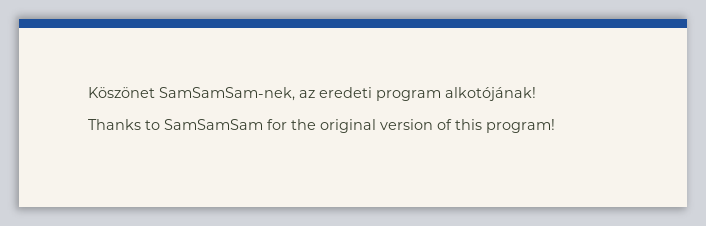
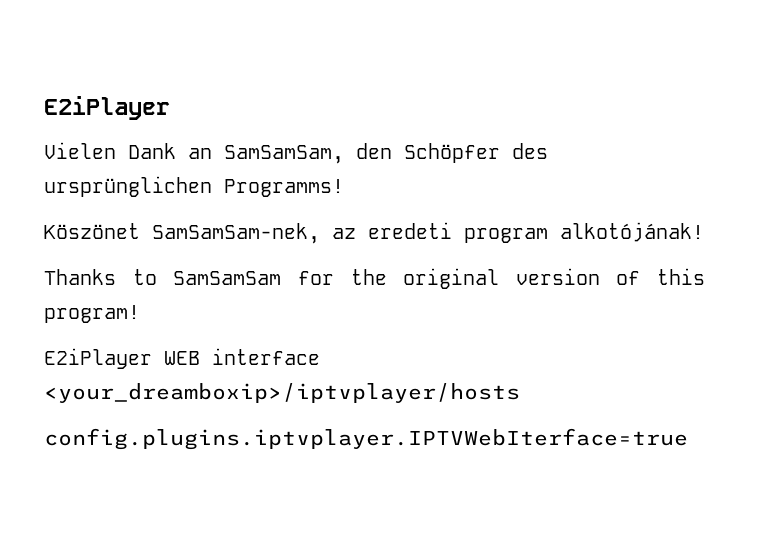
(88, 92) none -> [44,96,170,120] [44,142,548,164] [44,176,344,197] E2iPlayer // Vielen Dank an SamSamSam, den Schöpfer des ursprünglichen Programms! //
(555, 126) none -> [44,348,320,369] [44,383,520,403] [44,428,688,450] // E2iPlayer WEB interface <your_dreamboxip>/iptvplayer/hosts // config.plugins.iptvplayer.IPTVWebIterface=true

